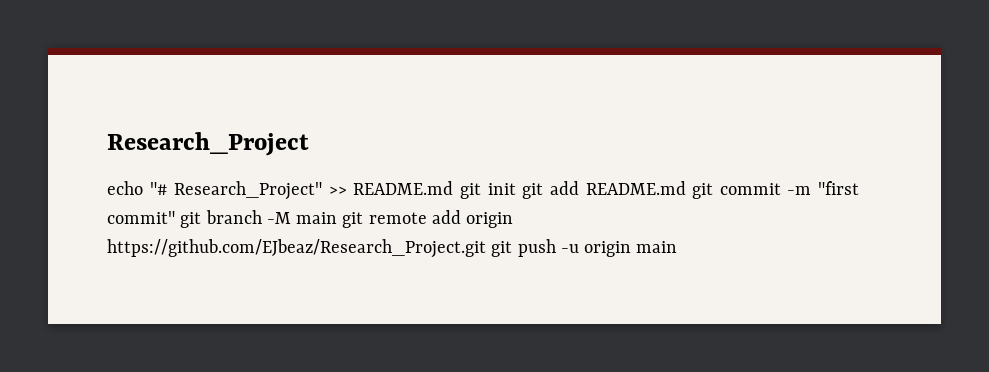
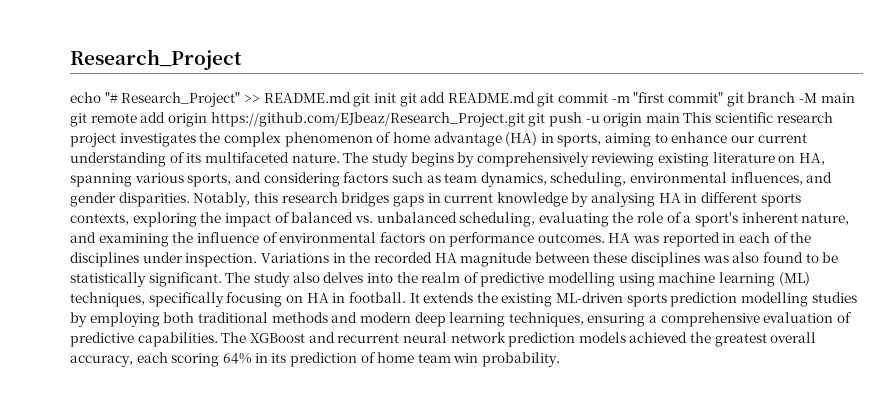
(678, 247) none -> [683,112,833,123] [70,132,807,147] [70,152,826,167] [70,172,833,187] [70,192,801,207] [70,212,850,227] [70,232,812,247] [70,252,839,267] [70,272,810,287] [70,292,857,307] [70,312,853,327] [70,332,817,347] [70,352,561,367] This scientific research project investigates the complex phenomenon of home advantage (HA) in sports, aiming to enhance our current understanding of its multifaceted nature. The study begins by comprehensively reviewing existing literature on HA, spanning various sports, and considering factors such as team dynamics, scheduling, environmental influences, and gender disparities. Notably, this research bridges gaps in current knowledge by analysing HA in different sports contexts, exploring the impact of balanced vs. unbalanced scheduling, evaluating the role of a sport's inherent nature, and examining the influence of environmental factors on performance outcomes. HA was reported in each of the disciplines under inspection. Variations in the recorded HA magnitude between these disciplines was also found to be statistically significant. The study also delves into the realm of predictive modelling using machine learning (ML) techniques, specifically focusing on HA in football. It extends the existing ML-driven sports prediction modelling studies by employing both traditional methods and modern deep learning techniques, ensuring a comprehensive evaluation of predictive capabilities. The XGBoost and recurrent neural network prediction models achieved the greatest overall accuracy, each scoring 64% in its prediction of home team win probability.

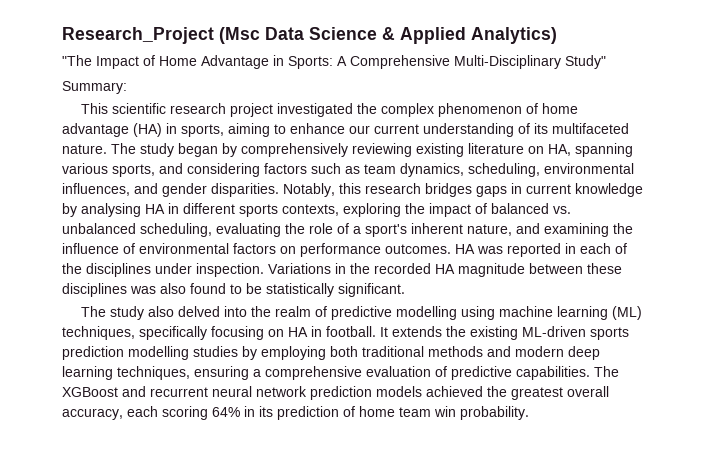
[70,92,855,107] [70,112,680,127] // echo "# Research_Project" >> README.md git init git add README.md git commit -m "first commit" git branch -M main git remote add origin https://github.com/EJbeaz/Research_Project.git git push -u origin main -> [219,27,557,44] [62,55,606,69] [62,81,127,94] (Msc Data Science & Applied Analytics) // "The Impact of Home Advantage in Sports: A Comprehensive Multi-Disciplinary Study" // Summary: //
[119,133,196,147] investigates -> [276,103,353,117] investigated
[410,152,454,167] begins -> [178,143,218,157] began
(222, 279) none -> (405, 290) //
[323,272,364,283] delves -> [177,306,220,317] delved

